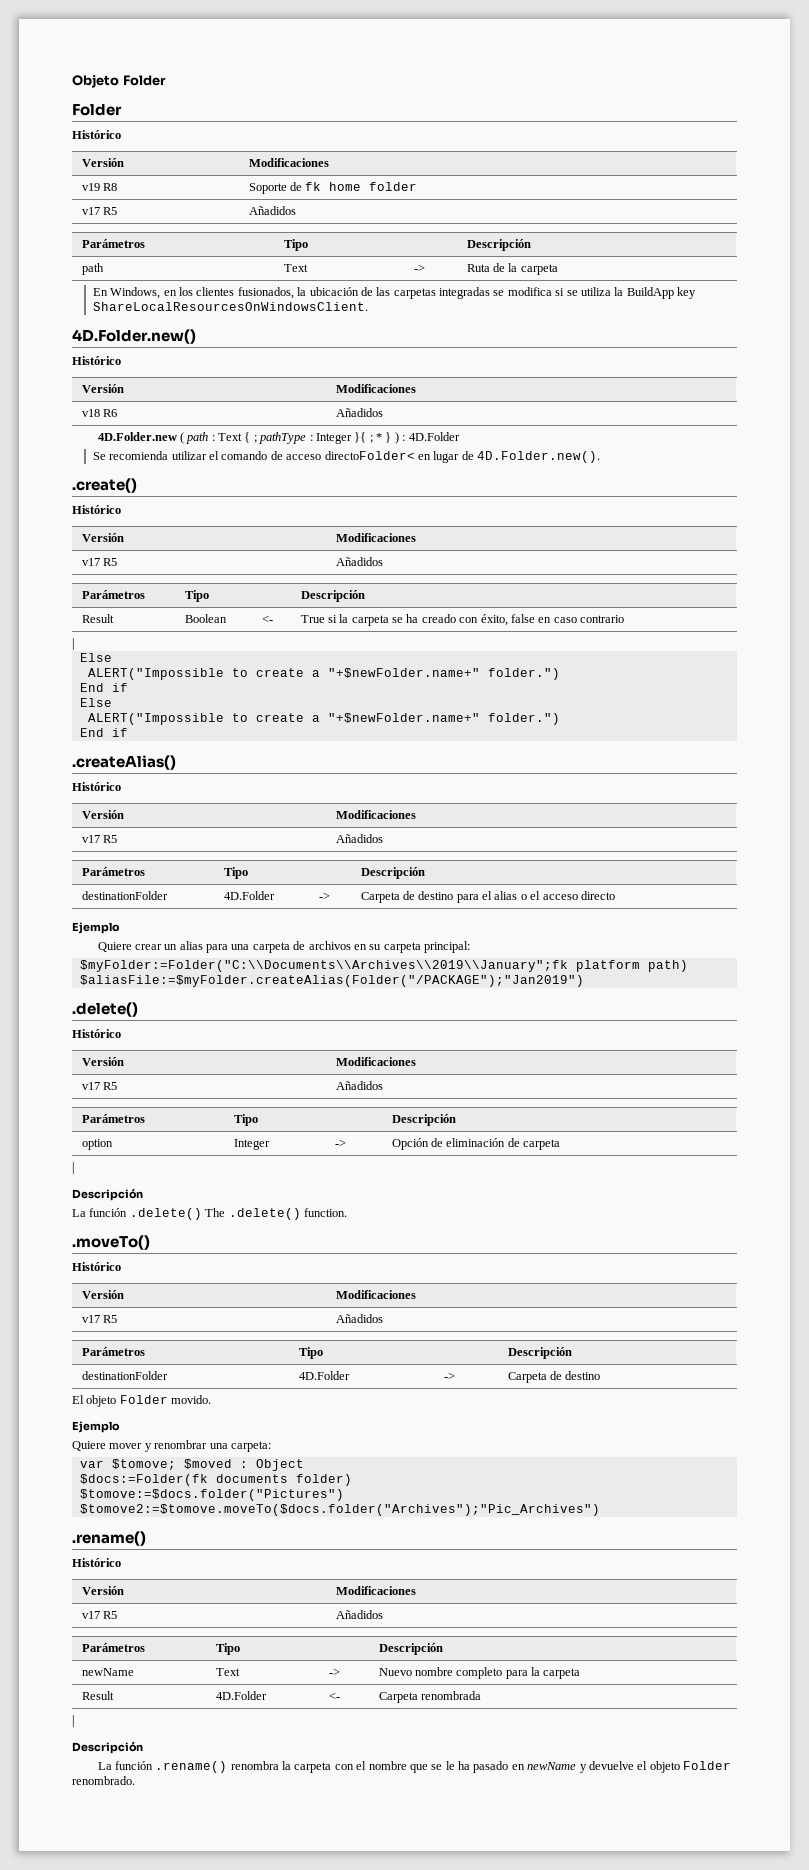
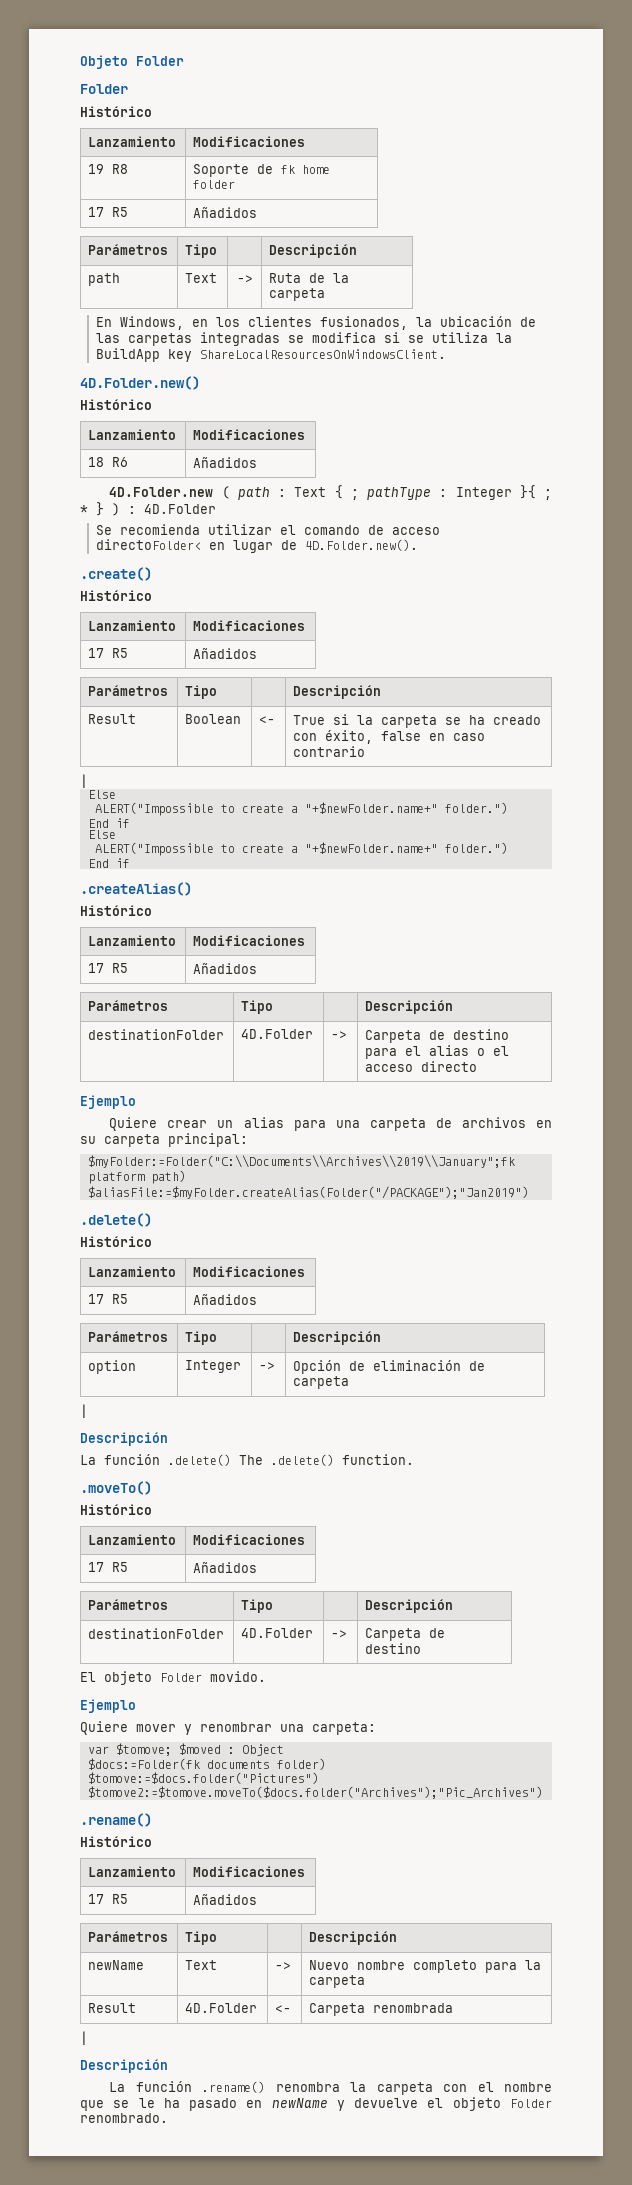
[81,158,124,167] [248,158,329,167] [81,183,100,191] Versión | Modificaciones // v19 -> [88,136,177,147] [193,136,306,147] [88,164,105,174] Lanzamiento | Modificaciones // 19
[81,207,100,215] v17 -> [88,207,105,217] 17
[81,384,124,393] [335,384,416,393] [81,409,100,417] Versión | Modificaciones // v18 -> [88,429,177,440] [193,429,306,440] [88,457,105,467] Lanzamiento | Modificaciones // 18
[81,533,124,542] [335,533,416,542] [81,558,100,566] Versión | Modificaciones // v17 -> [88,620,177,631] [193,620,306,631] [88,648,105,658] Lanzamiento | Modificaciones // 17
[81,810,124,819] [335,810,416,819] [81,835,100,843] Versión | Modificaciones // v17 -> [88,935,177,946] [193,935,306,946] [88,963,105,973] Lanzamiento | Modificaciones // 17
[81,1057,124,1066] [335,1057,416,1066] [81,1082,100,1090] Versión | Modificaciones // v17 -> [88,1266,177,1277] [193,1266,306,1277] [88,1294,105,1304] Lanzamiento | Modificaciones // 17
[81,1290,124,1299] [335,1290,416,1299] [81,1315,100,1323] Versión | Modificaciones // v17 -> [88,1534,177,1545] [193,1534,306,1545] [88,1562,105,1572] Lanzamiento | Modificaciones // 17
[81,1586,124,1595] [335,1586,416,1595] [81,1611,100,1619] Versión | Modificaciones // v17 -> [88,1866,177,1877] [193,1866,306,1877] [88,1894,105,1904] Lanzamiento | Modificaciones // 17

